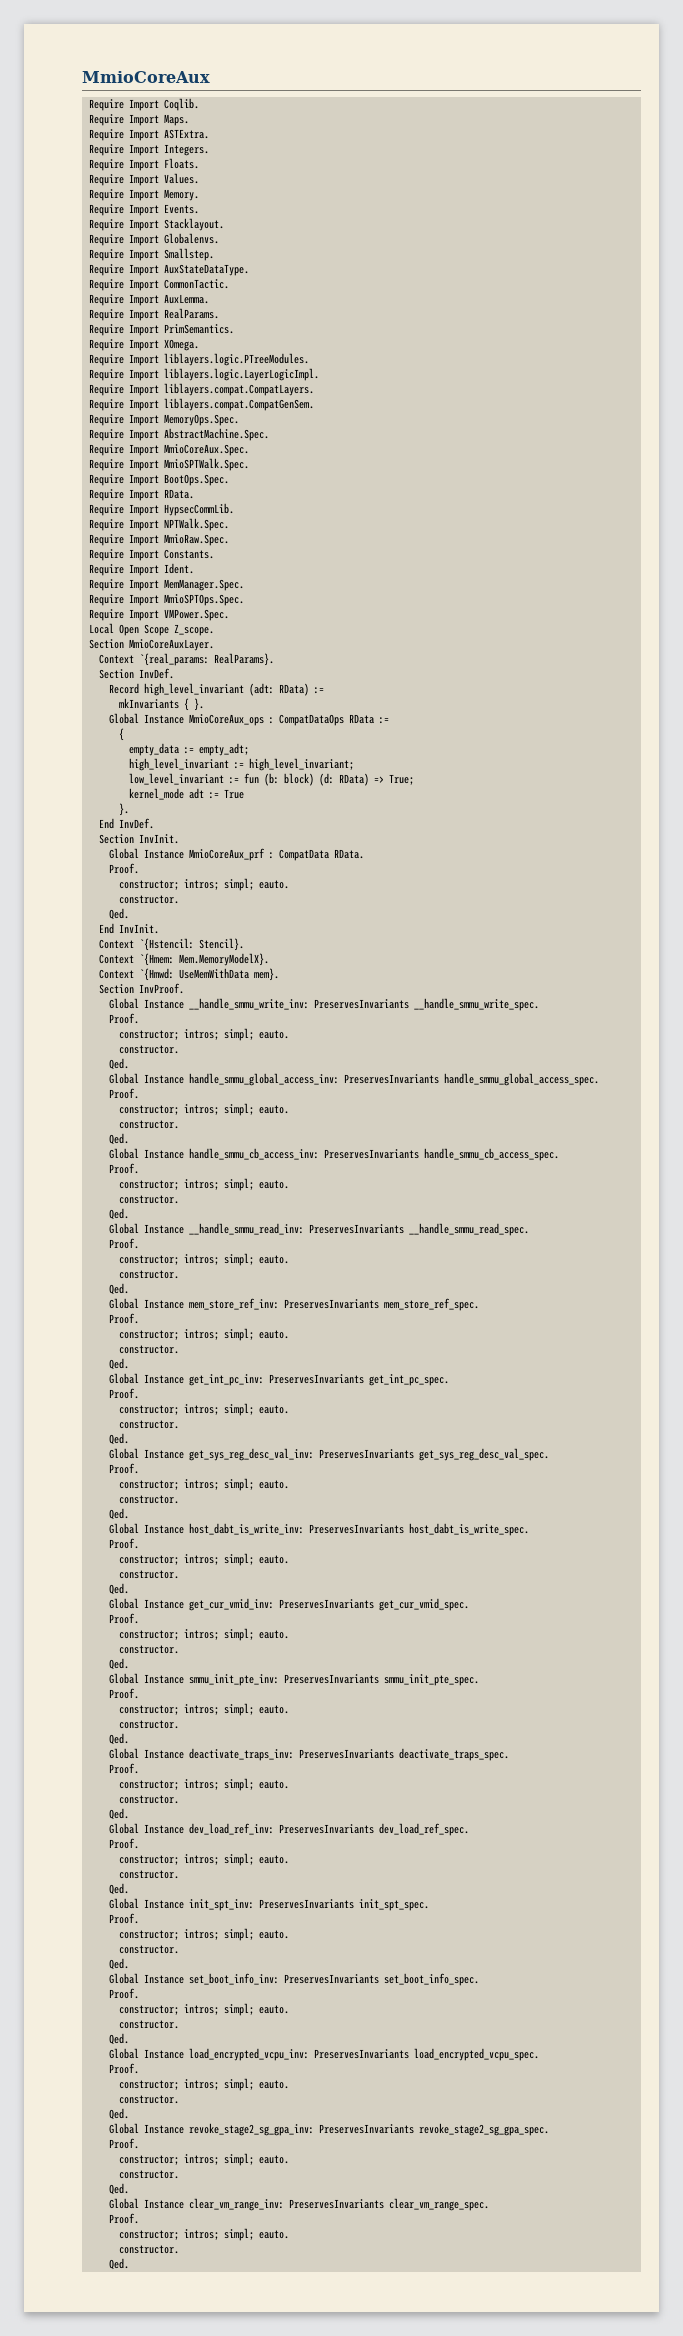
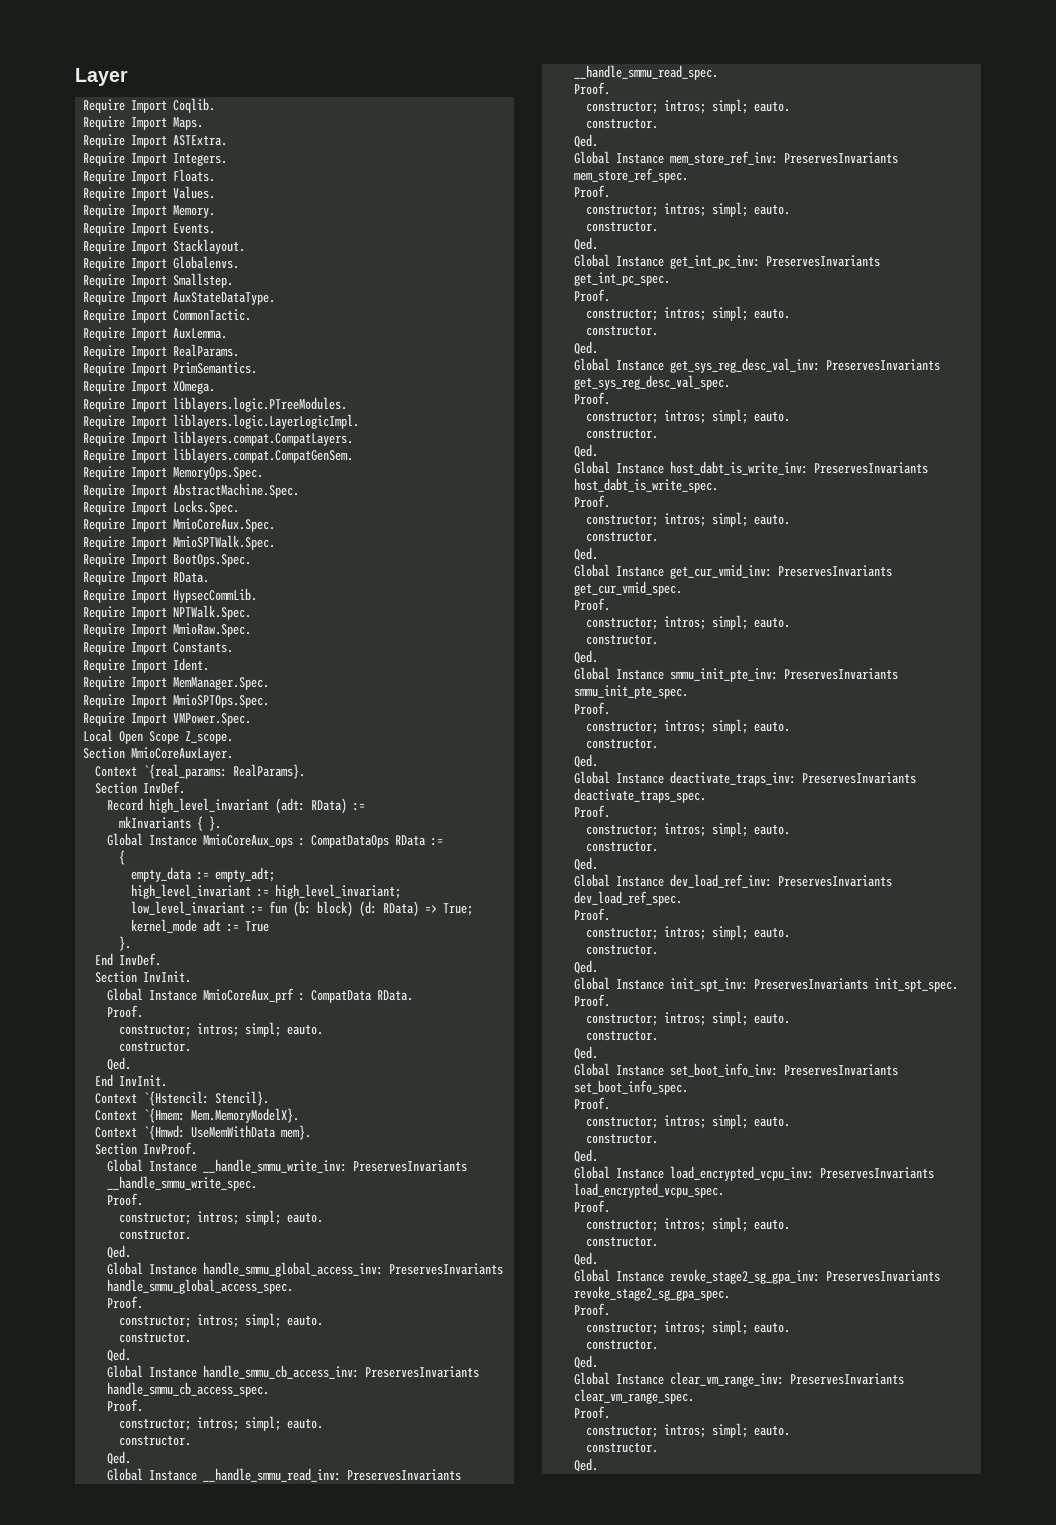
[82,71,210,83] MmioCoreAux -> [75,68,128,86] Layer
(269, 434) none -> [83,500,240,515] // Require Import Locks.Spec.

